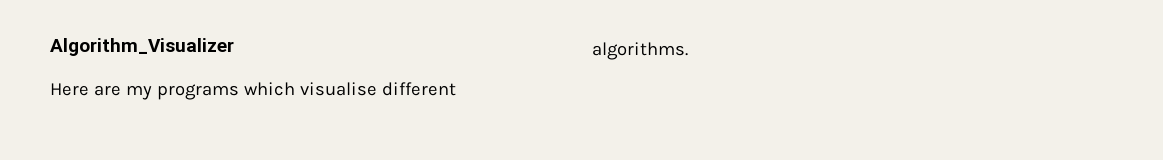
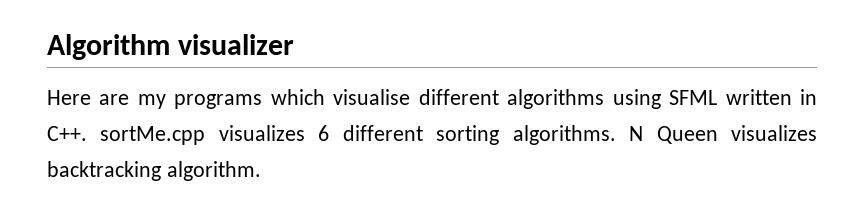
[50,38,234,56] Algorithm_Visualizer -> [47,34,295,60] Algorithm visualizer
[592,42,688,60] algorithms. -> [507,89,818,109] [47,125,818,145] [47,161,261,181] algorithms using SFML written in C++. sortMe.cpp visualizes 6 different sorting algorithms. N Queen visualizes backtracking algorithm.

